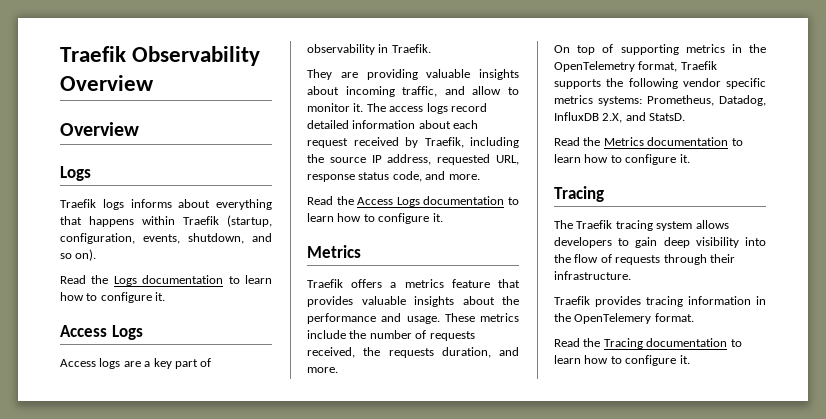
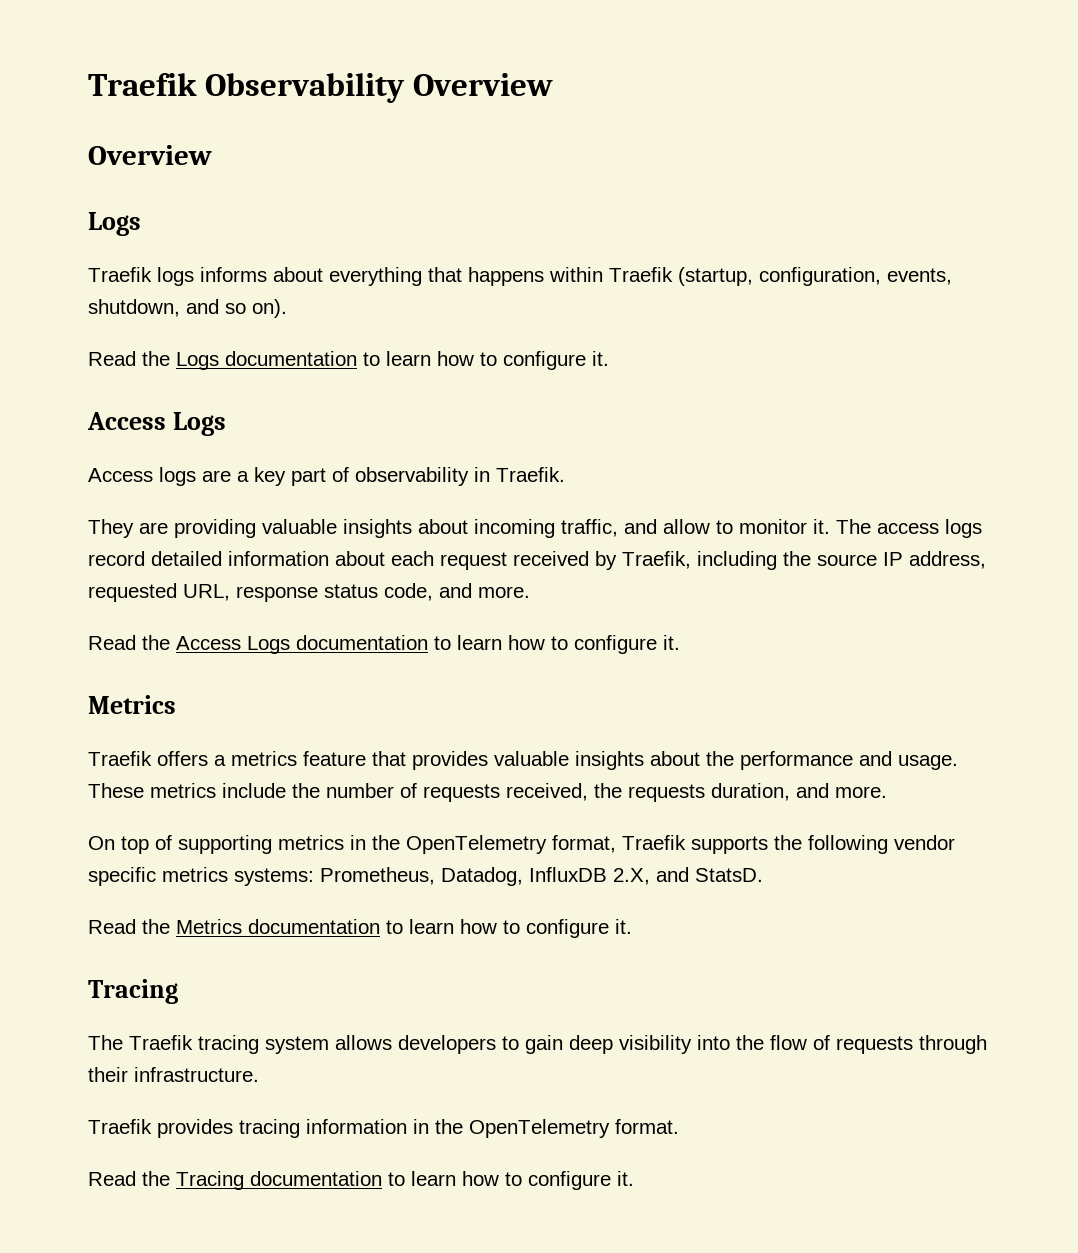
[574,313,652,324] OpenTelemery -> [469,1119,610,1138] OpenTelemetry

